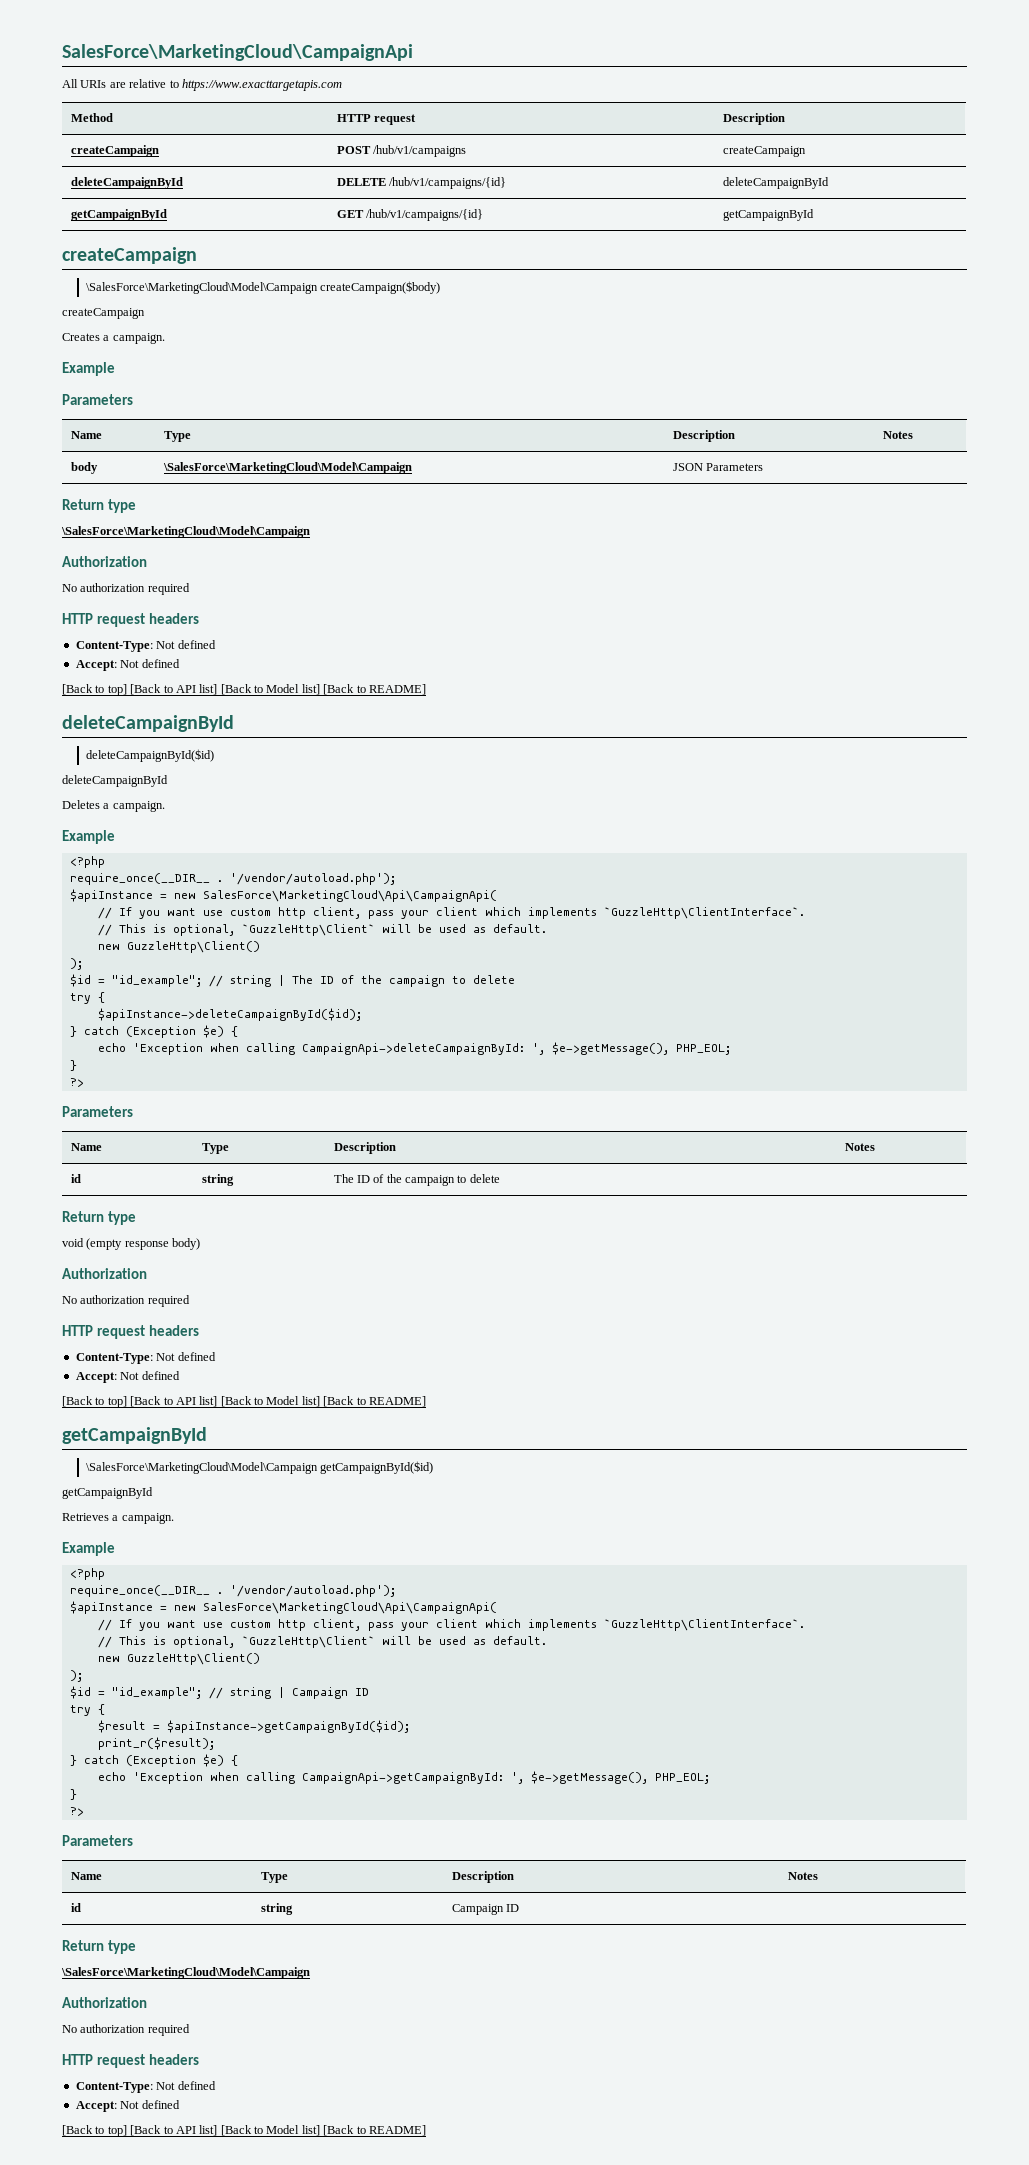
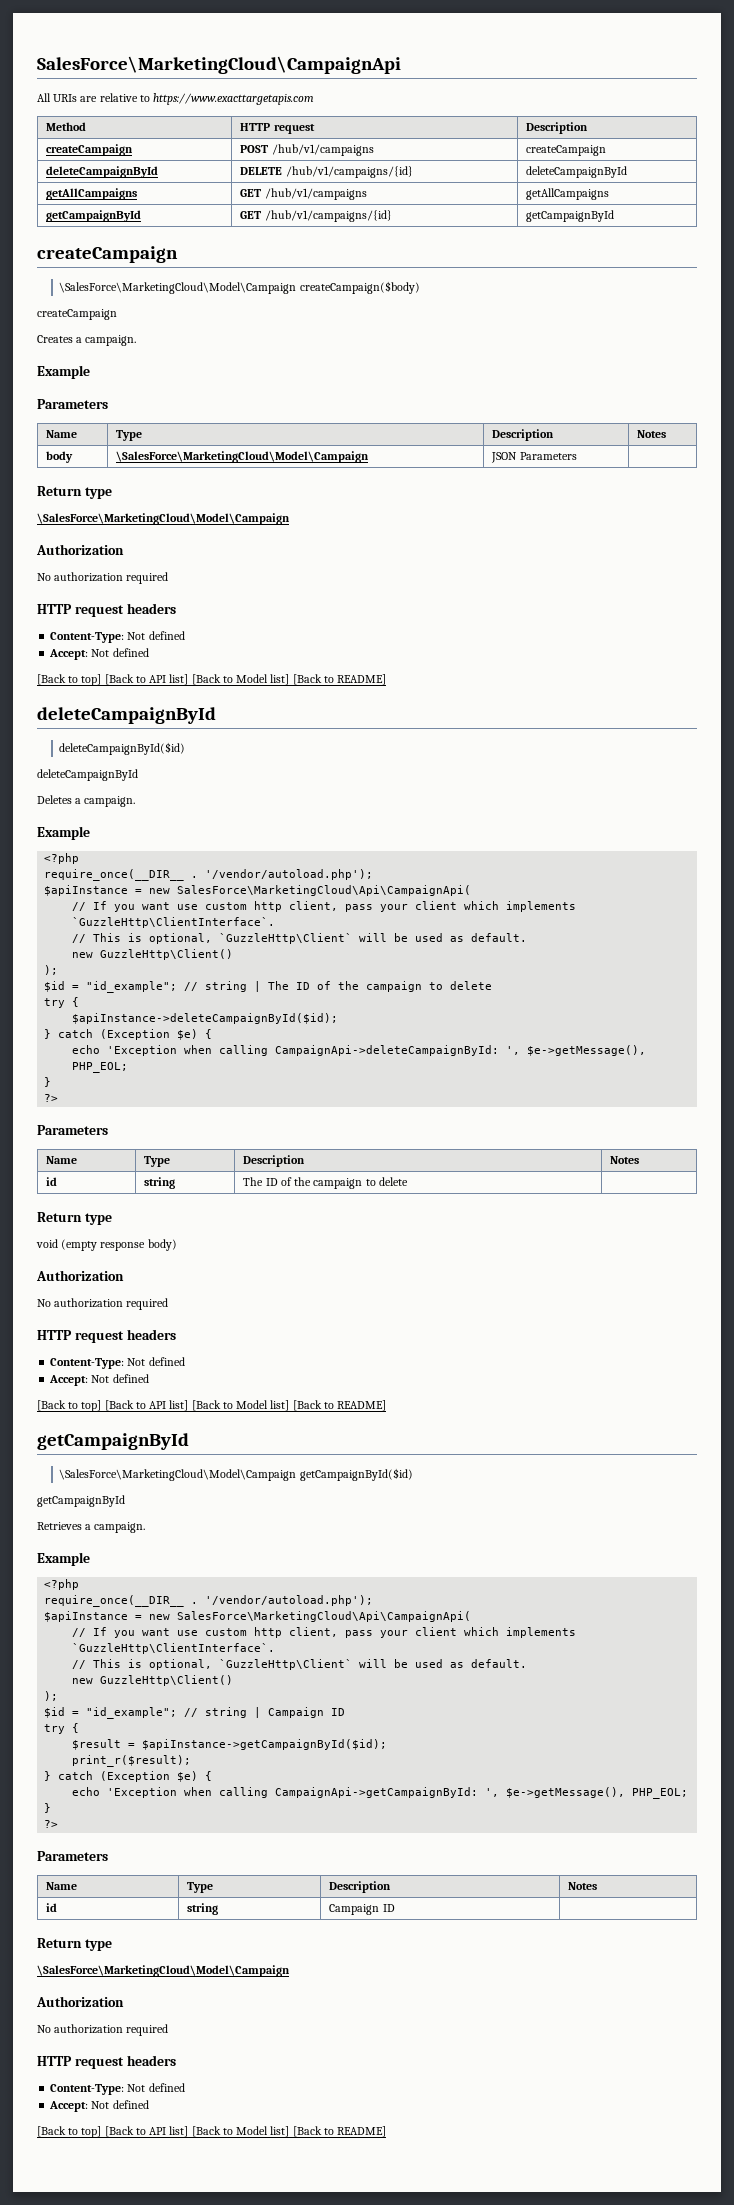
(829, 183) none -> [46,188,138,200] [240,188,367,200] [526,188,610,200] // getAllCampaigns | GET /hub/v1/campaigns | getAllCampaigns

